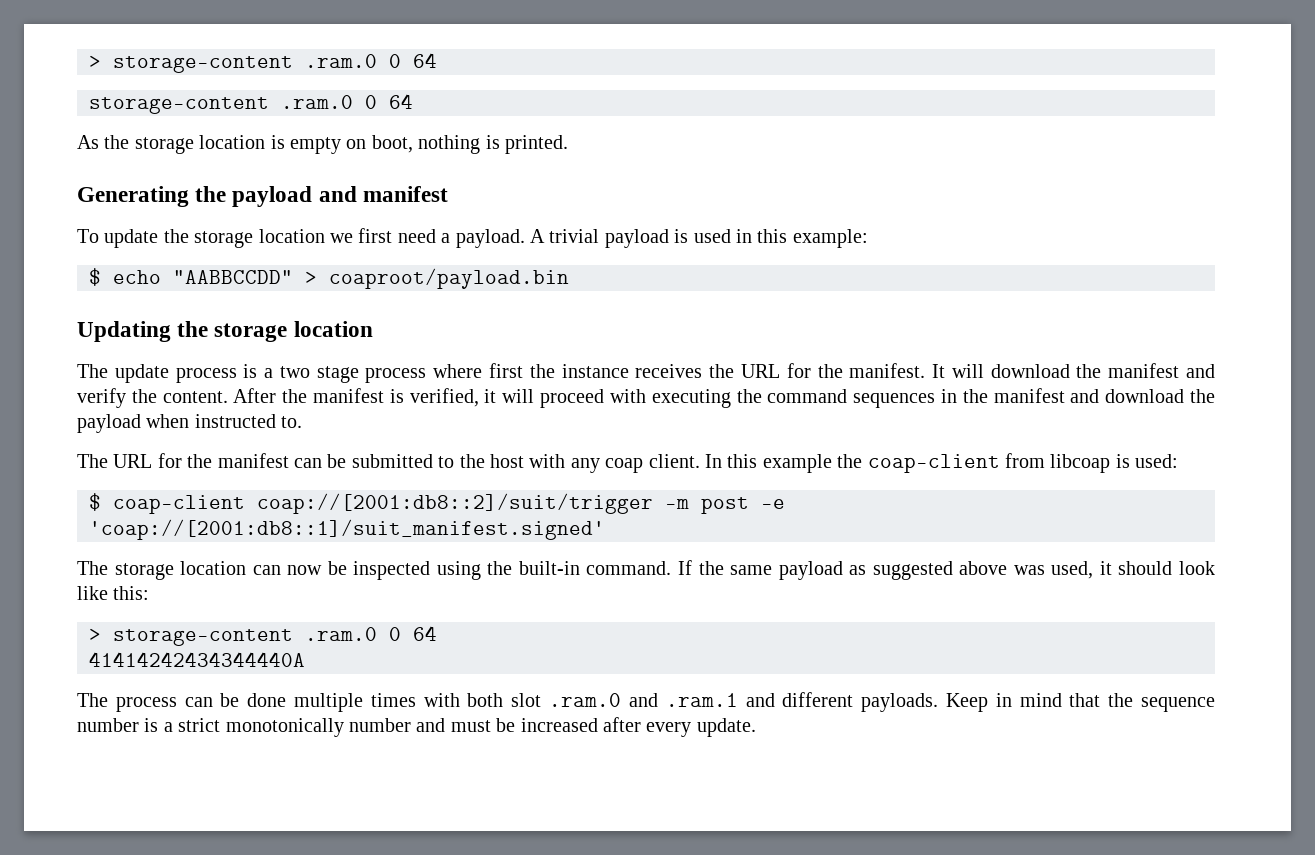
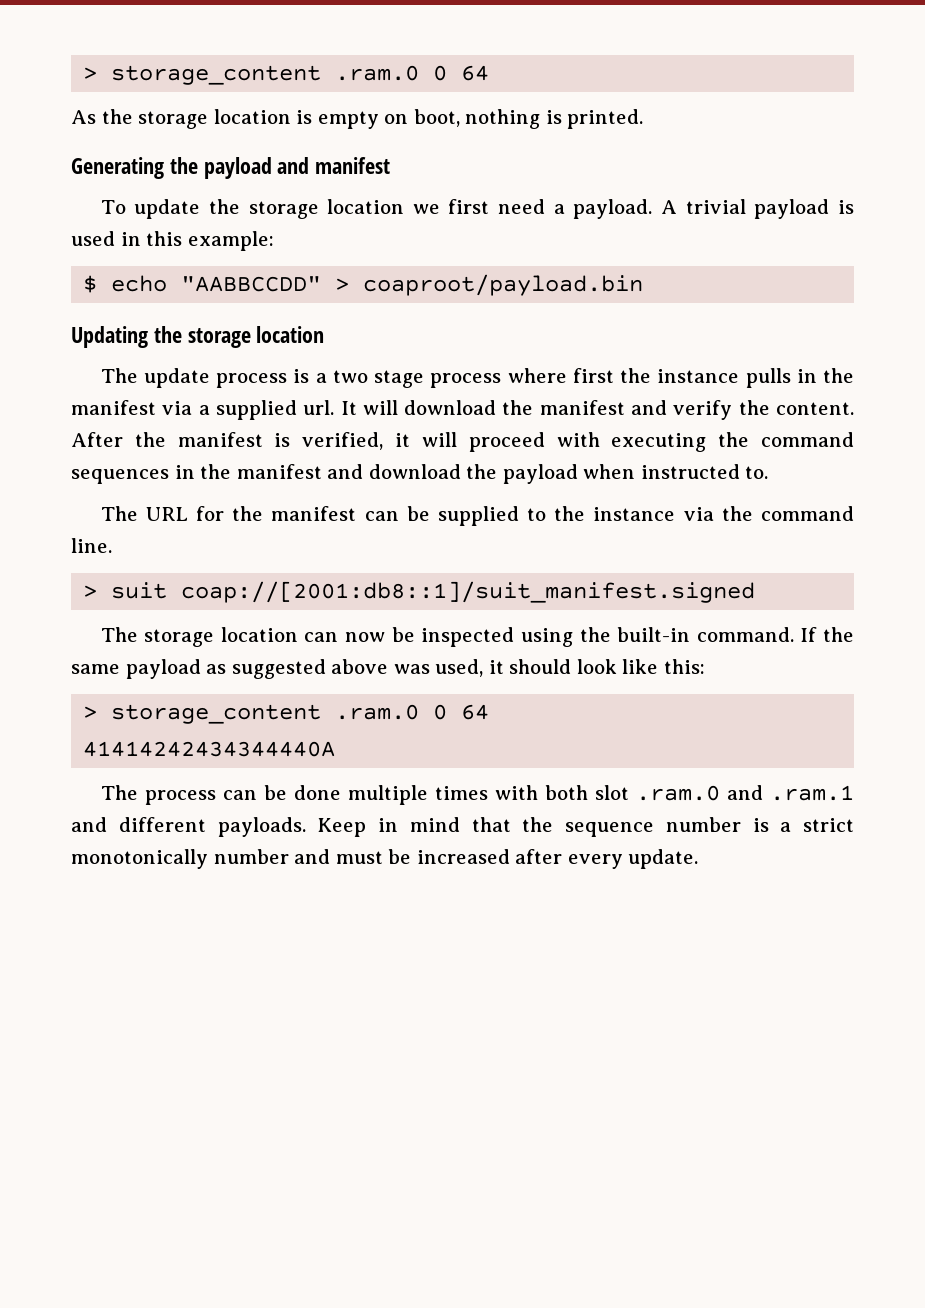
[89,53,437,73] [89,97,269,114] > storage-content .ram.0 0 64 // storage-content -> [83,65,322,85] > storage_content
[635,363,926,378] receives the URL for the manifest. -> [745,368,855,388] [71,400,335,420] pulls in the manifest via a supplied url.
[351,454,433,468] submitted -> [437,506,519,526] supplied
[489,453,1179,473] [89,493,785,514] [89,519,605,540] host with any coap client. In this example the coap-client from libcoap is used: // $ coap-client coap://[2001:db8::2]/suit/trigger -m post -e 'coap://[2001:db8::1]/suit_manifest.signed' -> [593,506,854,521] [71,538,112,553] [83,581,756,603] instance via the command line. // > suit coap://[2001:db8::1]/suit_manifest.signed
[113,629,293,646] storage-content -> [111,704,322,724] storage_content

